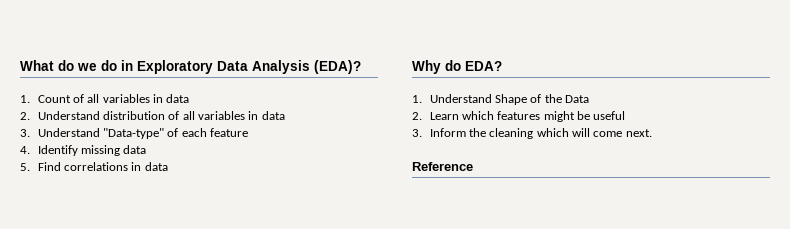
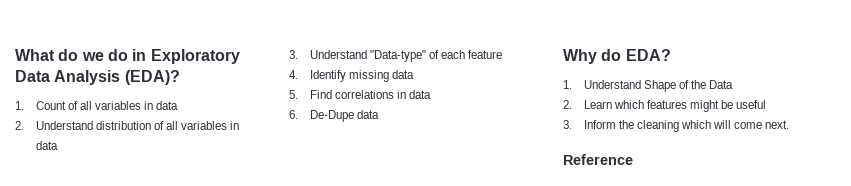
(168, 166) none -> [289,110,379,122] // 6. De-Dupe data

